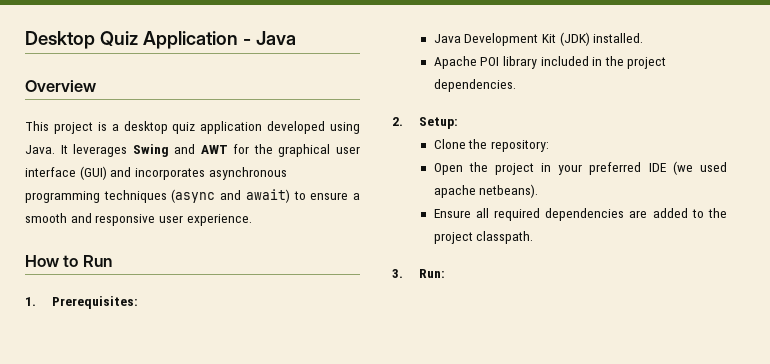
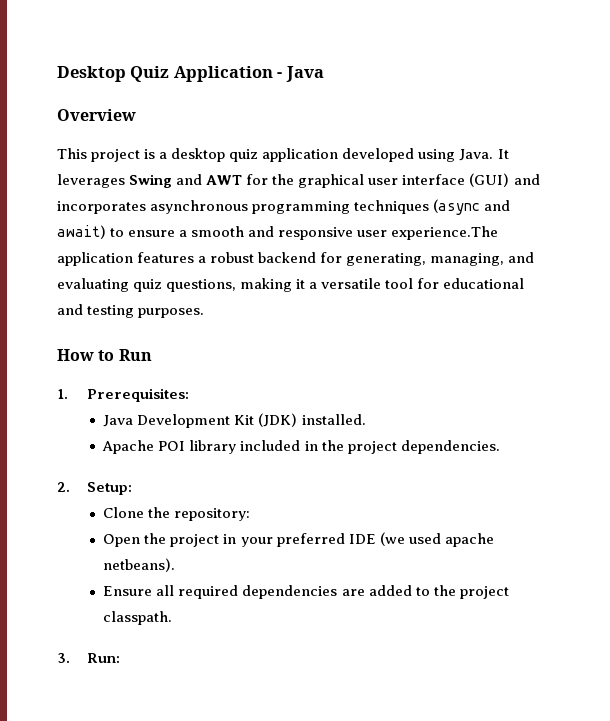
[186,214,252,226] experience. -> [391,226,499,240] [57,252,535,266] [57,278,525,292] [57,304,205,318] experience.The application features a robust backend for generating, managing, and evaluating quiz questions, making it a versatile tool for educational and testing purposes.

